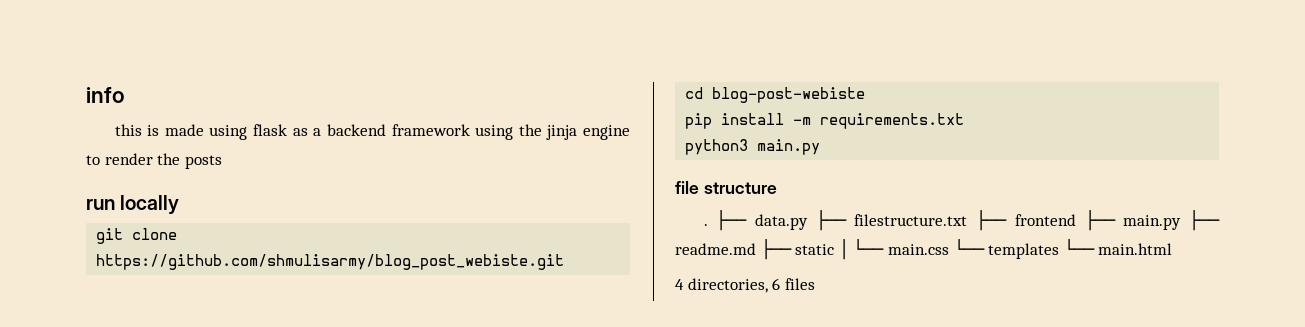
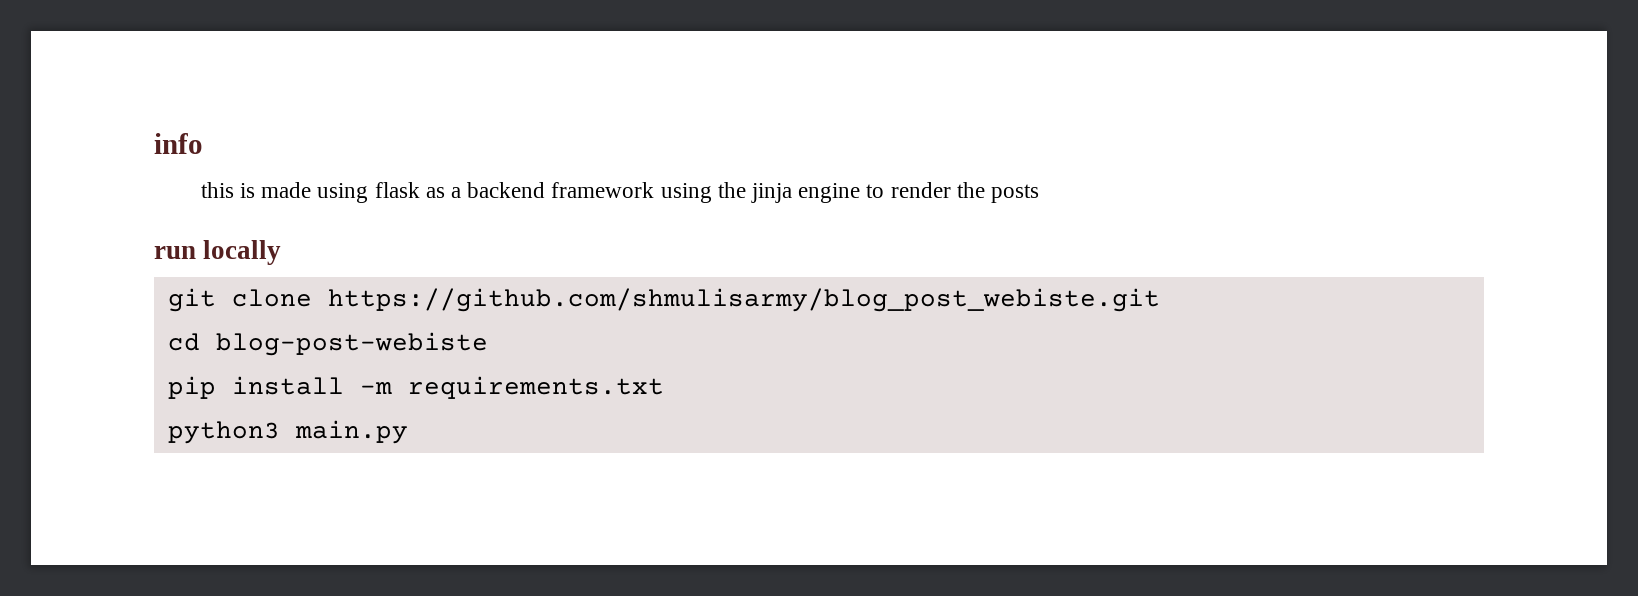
[675,181,777,194] [703,210,1220,231] [675,239,1173,260] [675,278,815,293] // file structure // . ├── data.py ├── filestructure.txt ├── frontend ├── main.py ├── readme.md ├── static │ └── main.css └── templates └── main.html // 4 directories, 6 files -> (408, 432) none

